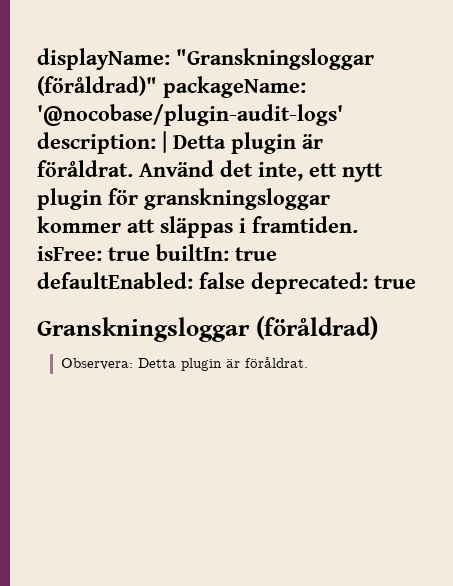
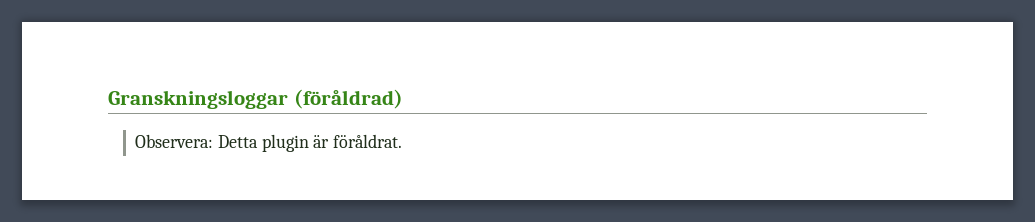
[37,48,374,70] [37,76,306,98] [37,104,343,126] [37,131,323,154] [37,160,383,182] [37,188,330,210] [37,216,358,238] [37,244,277,261] [37,272,416,294] displayName: "Granskningsloggar (föråldrad)" packageName: '@nocobase/plugin-audit-logs' description: | Detta plugin är föråldrat. Använd det inte, ett nytt plugin för granskningsloggar kommer att släppas i framtiden. isFree: true builtIn: true defaultEnabled: false deprecated: true // -> (108, 99) none

